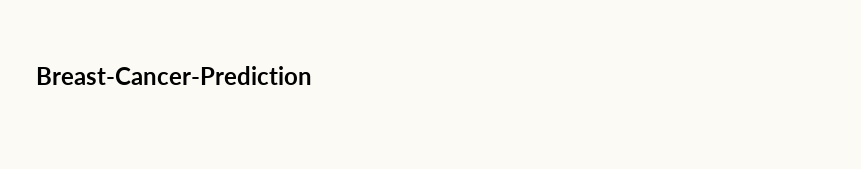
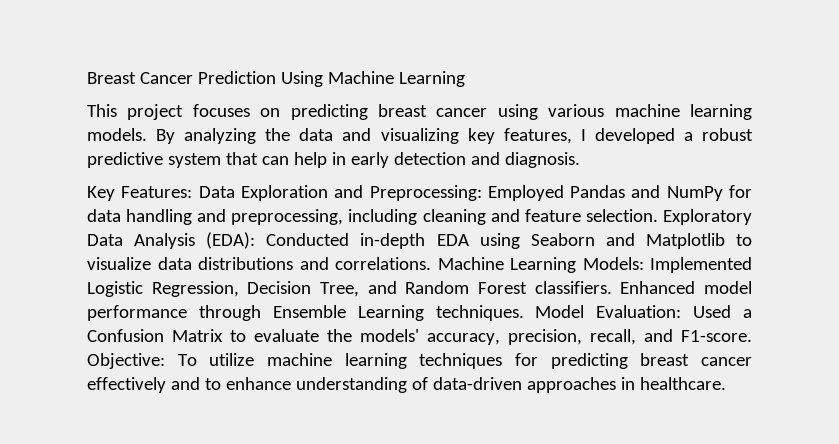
[36,66,312,85] Breast-Cancer-Prediction -> [87,71,465,87] [87,104,752,120] [87,128,753,144] [87,152,580,168] [87,185,752,201] [87,209,752,225] [87,232,753,249] [87,257,752,273] [87,281,752,297] [87,305,752,321] [87,329,752,345] [87,353,752,369] [87,377,726,393] Breast Cancer Prediction Using Machine Learning // This project focuses on predicting breast cancer using various machine learning models. By analyzing the data and visualizing key features, I developed a robust predictive system that can help in early detection and diagnosis. // Key Features: Data Exploration and Preprocessing: Employed Pandas and NumPy for data handling and preprocessing, including cleaning and feature selection. Exploratory Data Analysis (EDA): Conducted in-depth EDA using Seaborn and Matplotlib to visualize data distributions and correlations. Machine Learning Models: Implemented Logistic Regression, Decision Tree, and Random Forest classifiers. Enhanced model performance through Ensemble Learning techniques. Model Evaluation: Used a Confusion Matrix to evaluate the models' accuracy, precision, recall, and F1-score. Objective: To utilize machine learning techniques for predicting breast cancer effectively and to enhance understanding of data-driven approaches in healthcare.

